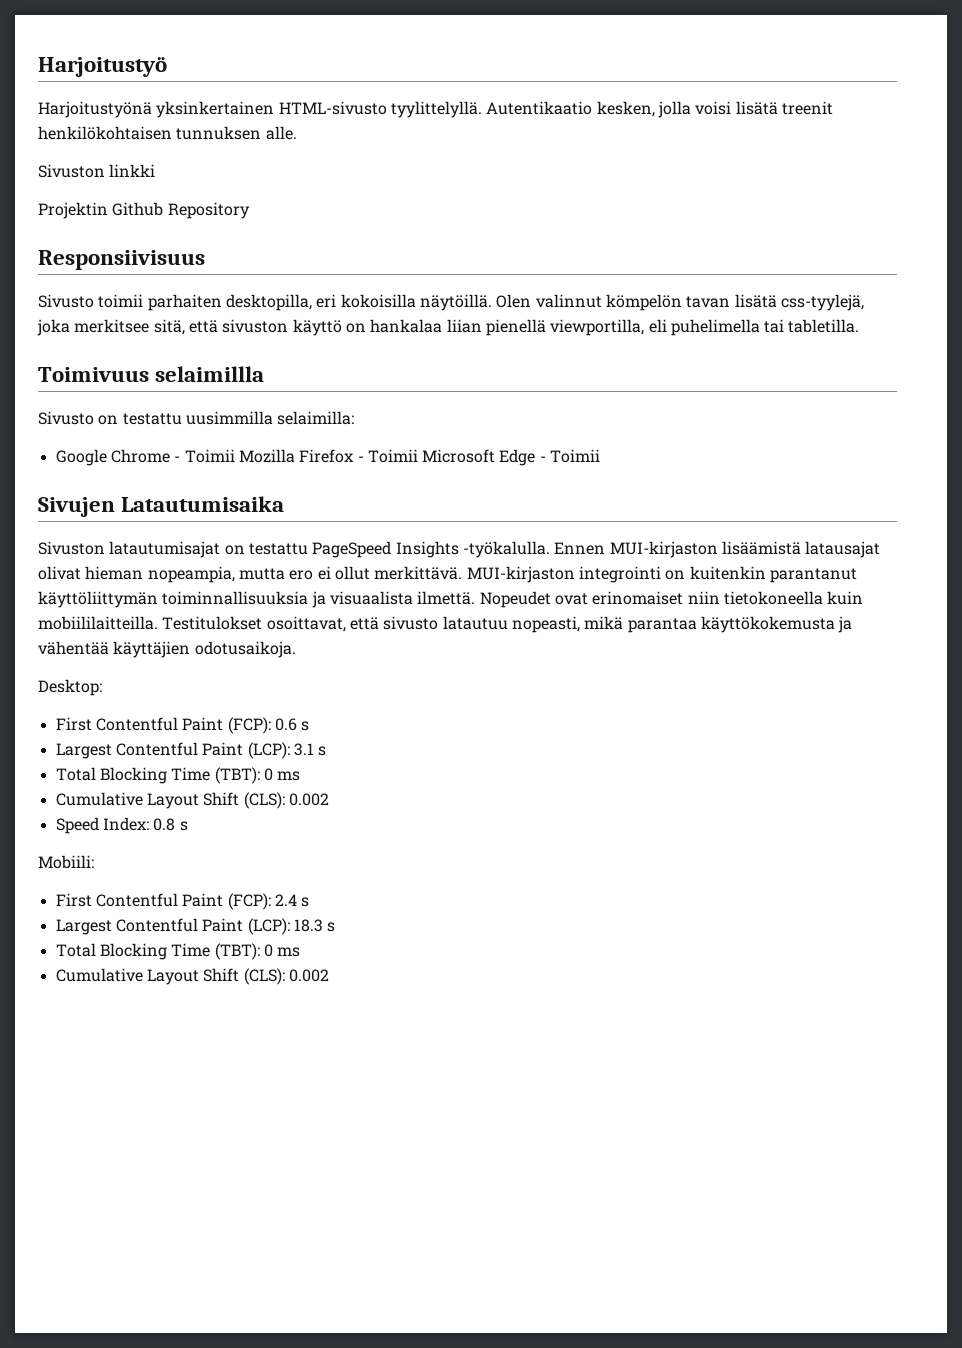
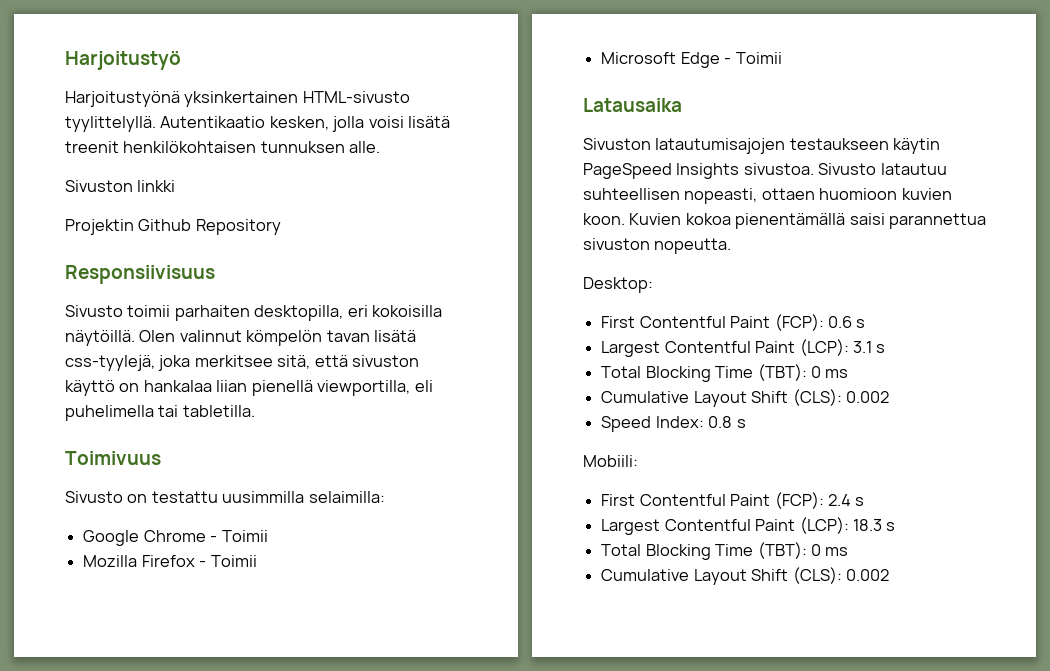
[155,366,265,382] selaimillla -> (161, 458) none
(235, 456) none -> (268, 536) //
(418, 456) none -> (257, 561) //
[38,496,285,517] [38,541,881,558] [38,566,857,583] [38,591,864,608] [38,616,853,633] [38,641,296,658] Sivujen Latautumisaika // Sivuston latautumisajat on testattu PageSpeed Insights -työkalulla. Ennen MUI-kirjaston lisäämistä latausajat olivat hieman nopeampia, mutta ero ei ollut merkittävä. MUI-kirjaston integrointi on kuitenkin parantanut käyttöliittymän toiminnallisuuksia ja visuaalista ilmettä. Nopeudet ovat erinomaiset niin tietokoneella kuin mobiililaitteilla. Testitulokset osoittavat, että sivusto latautuu nopeasti, mikä parantaa käyttökokemusta ja vähentää käyttäjien odotusaikoja. -> [583,98,682,112] [583,138,941,154] [583,163,947,179] [583,188,952,204] [583,213,987,229] [583,238,732,254] Latausaika // Sivuston latautumisajojen testaukseen käytin PageSpeed Insights sivustoa. Sivusto latautuu suhteellisen nopeasti, ottaen huomioon kuvien koon. Kuvien kokoa pienentämällä saisi parannettua sivuston nopeutta.

